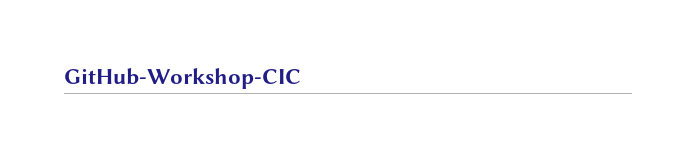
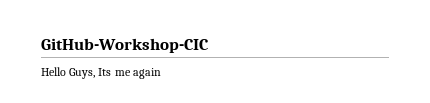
(301, 78) none -> [41,67,161,79] // Hello Guys, Its me again

